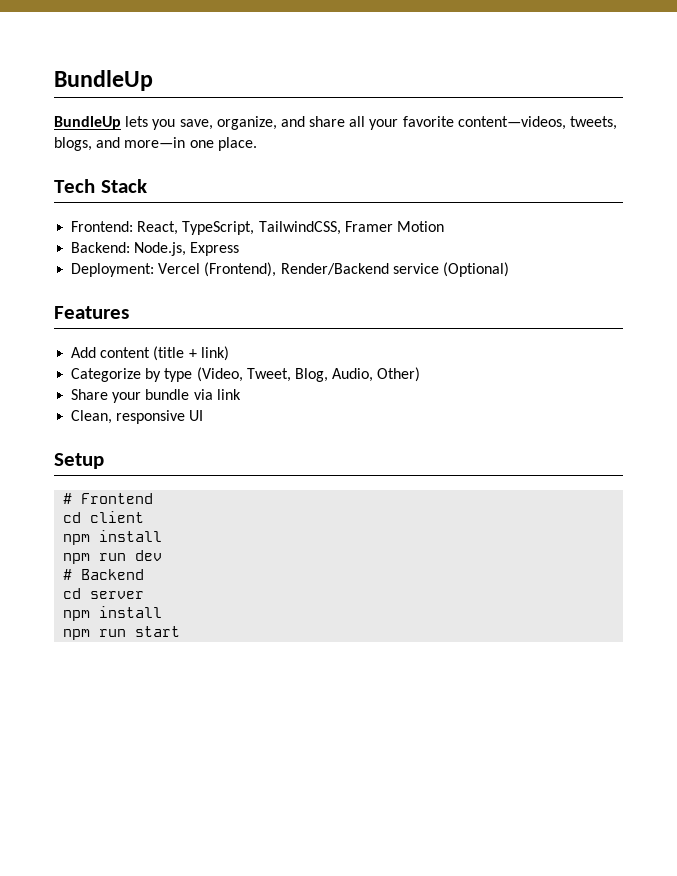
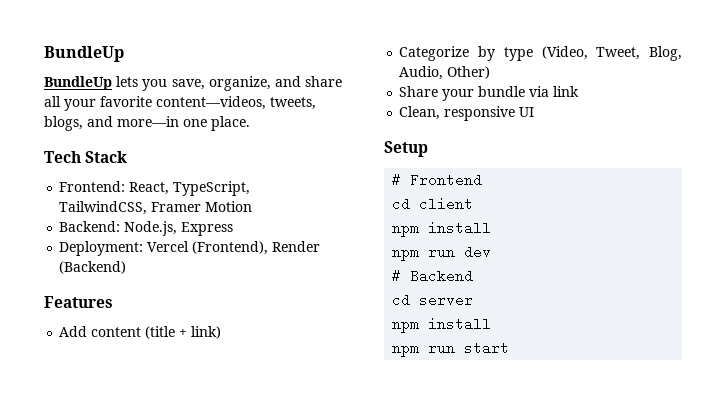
[280,262,509,277] Render/Backend service (Optional) -> [272,241,321,252] [59,261,127,274] Render (Backend)

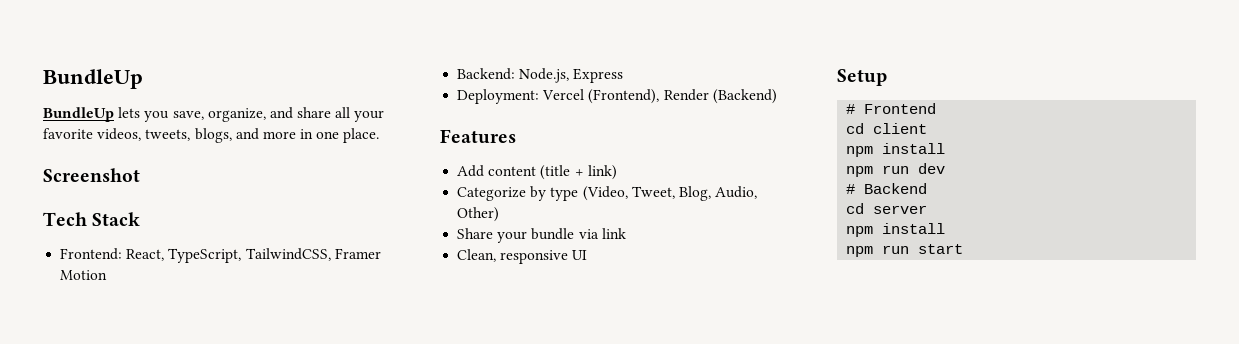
[156,96,266,110] content—videos, -> [97,128,142,141] videos,
[117,116,179,127] more—in -> [262,129,314,139] more in
(250, 123) none -> [43,168,140,182] // Screenshot

